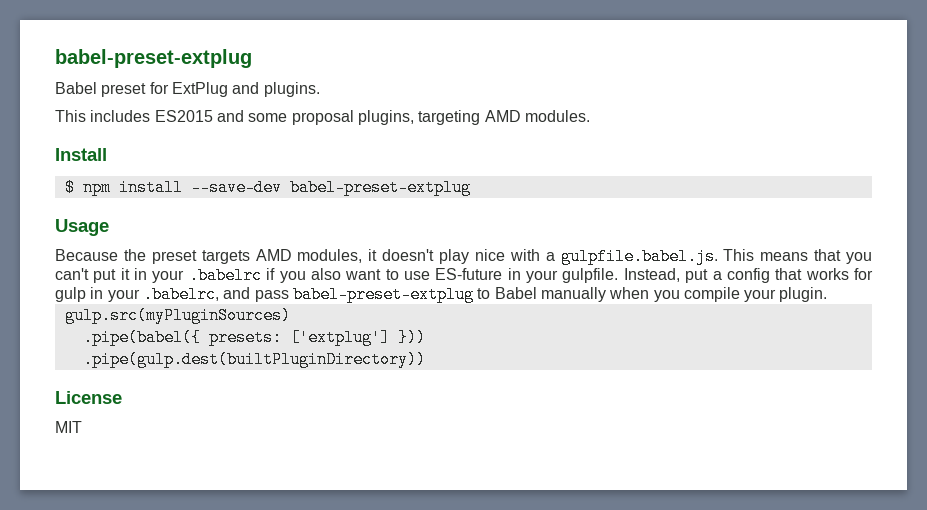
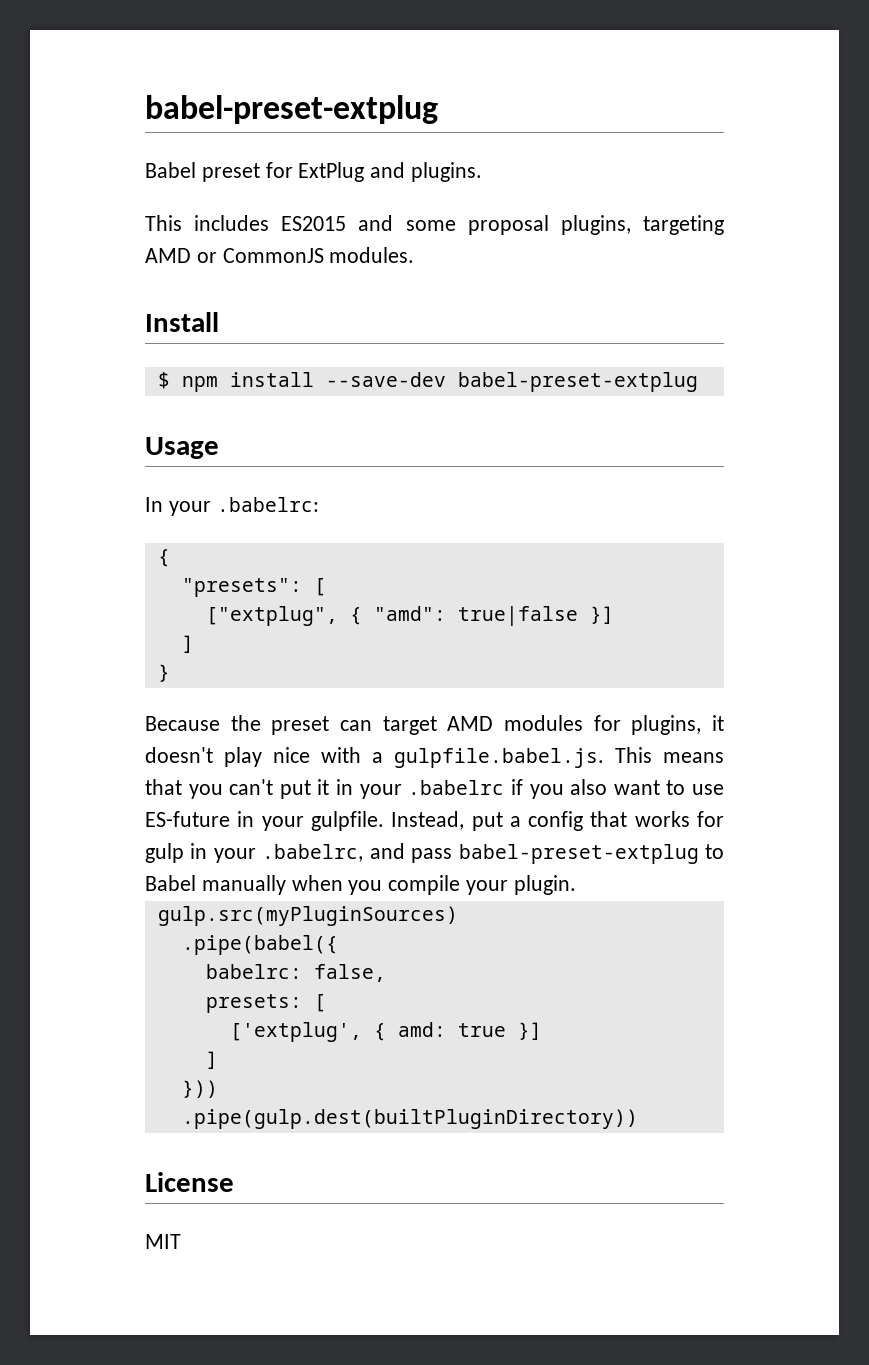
(521, 116) none -> [196,248,324,263] or CommonJS
[55,249,363,264] Because the preset targets AMD modules, -> [145,497,319,516] [157,549,170,567] [181,578,326,597] [205,606,614,626] [181,635,194,653] [157,664,170,682] [145,715,702,735] In your .babelrc: // { // "presets": [ // ["extplug", { "amd": true|false }] // ] // } // Because the preset can target AMD modules for plugins,
[208,329,390,346] presets: ['extplug'] -> [205,964,386,982] [205,994,326,1013] [229,1022,542,1042] [205,1051,218,1069] // babelrc: false, // presets: [ // ['extplug', { amd: true }] // ] //

